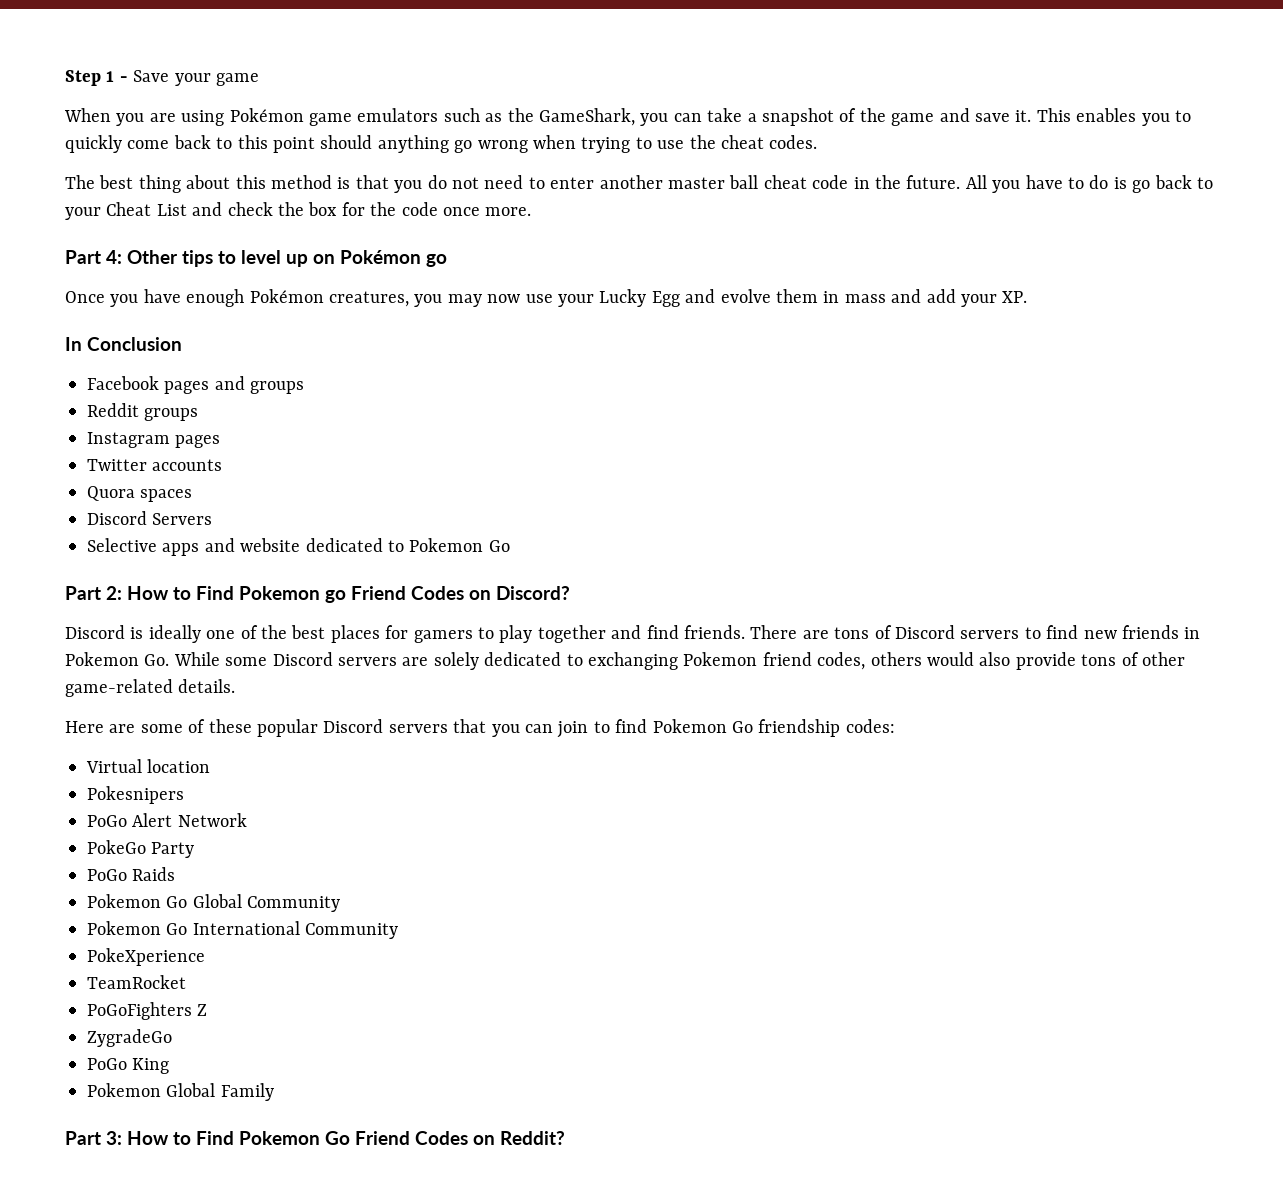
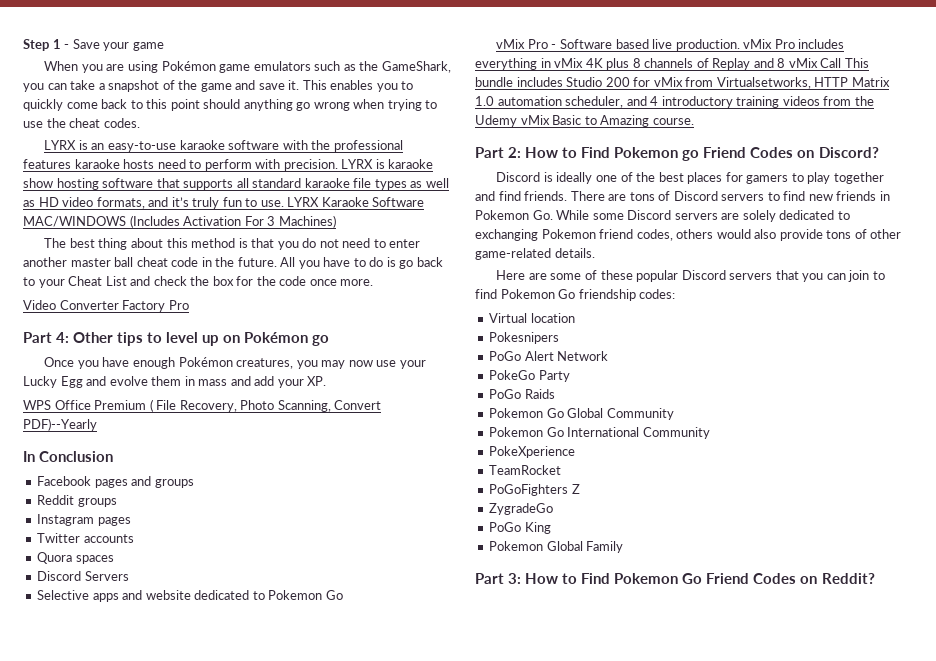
(818, 142) none -> [44,140,403,152] [23,159,434,171] [23,178,449,190] [23,197,425,209] [23,215,336,228] // LYRX is an easy-to-use karaoke software with the professional features karaoke hosts need to perform with precision. LYRX is karaoke show hosting software that supports all standard karaoke file types as well as HD video formats, and it’s truly fun to use. LYRX Karaoke Software MAC/WINDOWS (Includes Activation For 3 Machines)
(532, 211) none -> [23,300,189,312] // Video Converter Factory Pro
(1028, 297) none -> [23,399,382,412] [23,418,97,431] // WPS Office Premium ( File Recovery, Photo Scanning, Convert PDF)--Yearly
(510, 546) none -> [496,39,845,51] [475,58,869,70] [475,77,890,89] [475,96,874,108] [475,115,694,127] // vMix Pro - Software based live production. vMix Pro includes everything in vMix 4K plus 8 channels of Replay and 8 vMix Call This bundle includes Studio 200 for vMix from Virtualsetworks, HTTP Matrix 1.0 automation scheduler, and 4 introductory training videos from the Udemy vMix Basic to Amazing course.

